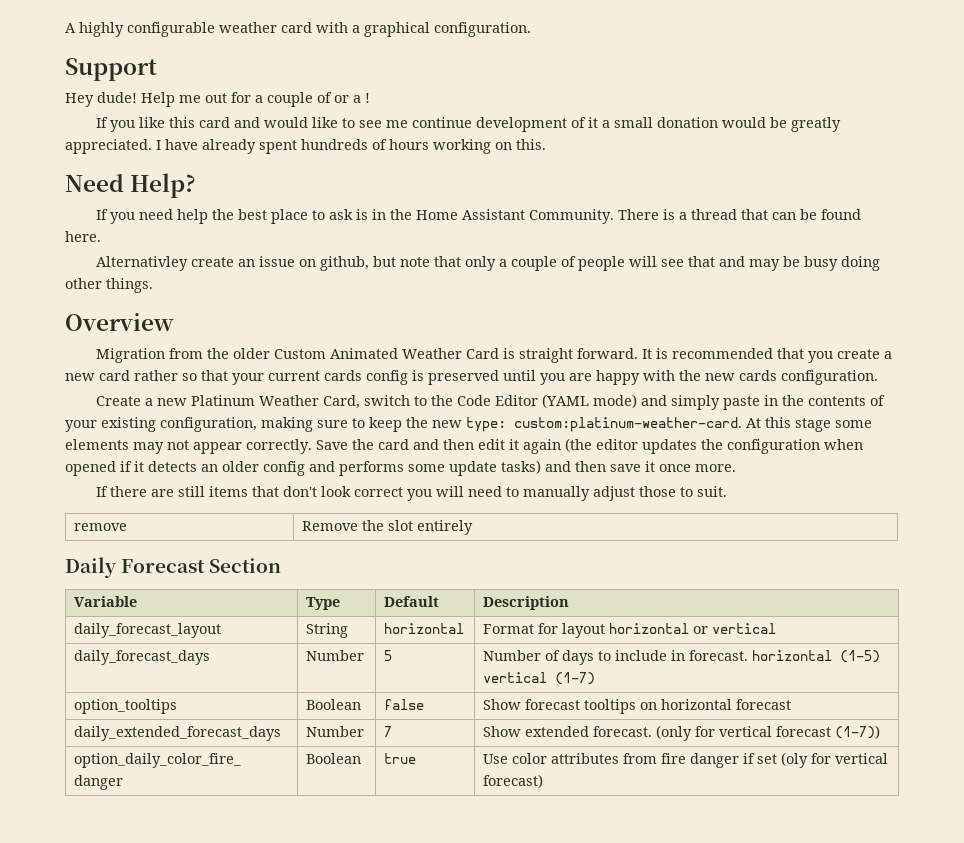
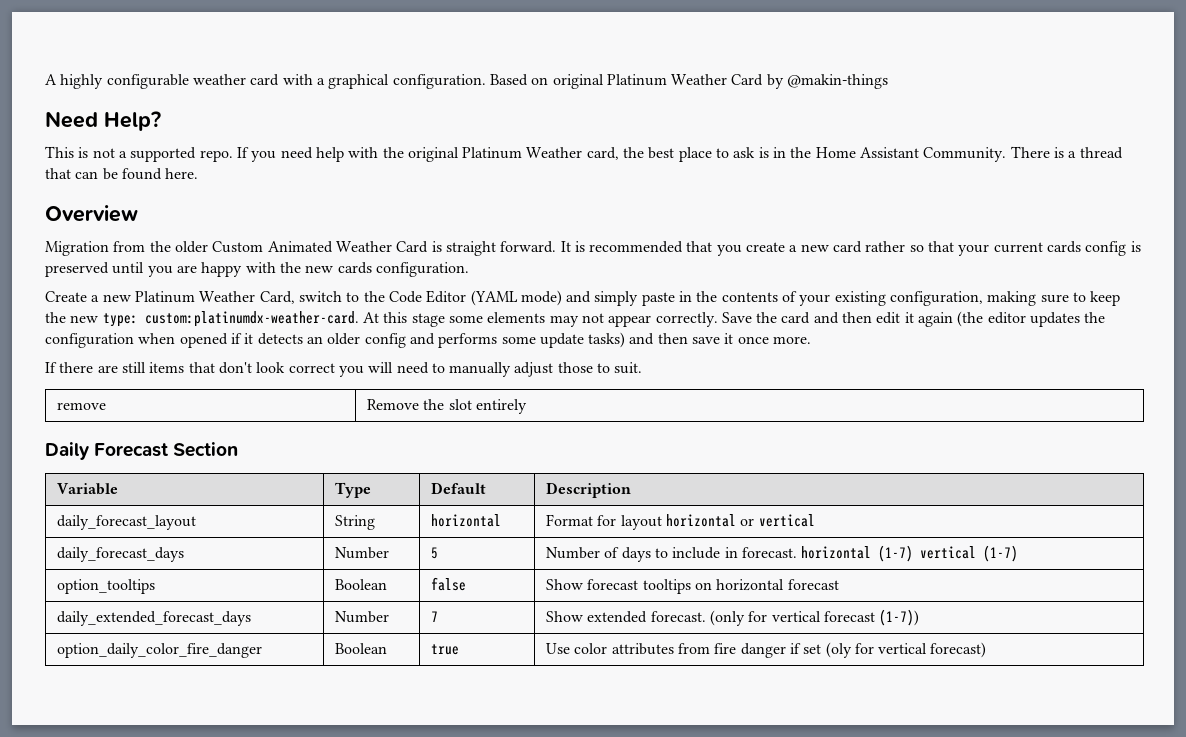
[65,58,157,81] [65,92,370,107] [95,117,841,132] [65,139,546,154] [65,173,197,198] [95,209,208,224] // Support // Hey dude! Help me out for a couple of or a ! // If you like this card and would like to see me continue development of it a small donation would be greatly appreciated. I have already spent hundreds of hours working on this. // Need Help? // If you need help -> [489,74,889,89] [45,111,161,131] [45,146,619,162] Based on original Platinum Weather Card by @makin-things // Need Help? // This is not a supported repo. If you need help with the original Platinum Weather card,
[95,256,880,271] [65,278,153,293] // Alternativley create an issue on github, but note that only a couple of people will see that and may be busy doing other things. -> (199, 173) none
[514,417,742,432] custom:platinum-weather-card. -> [144,311,359,327] custom:platinumdx-weather-card.
[840,650,881,663] (1-5) -> [878,545,914,562] (1-7)

